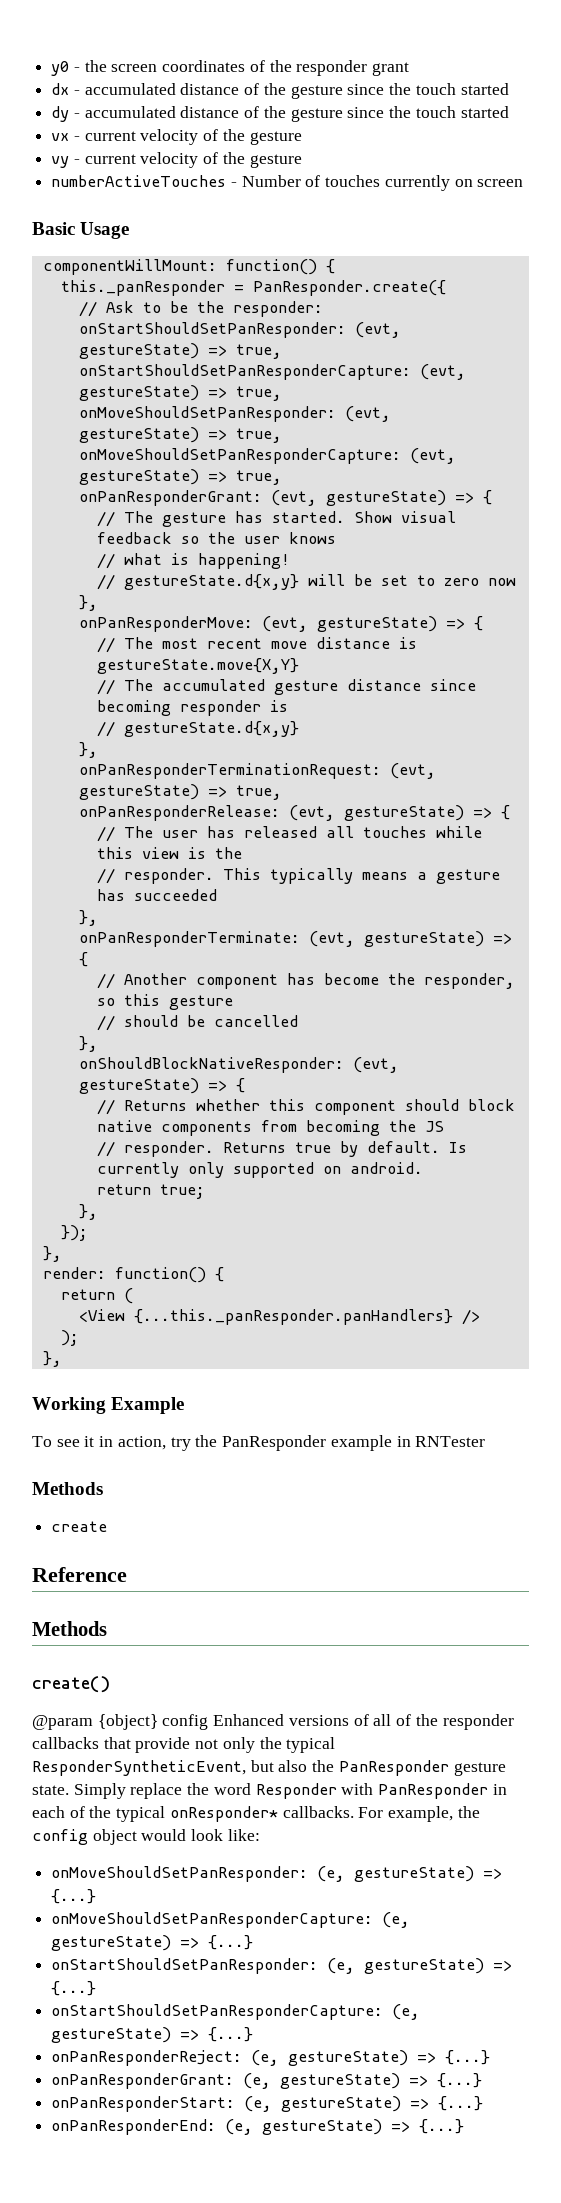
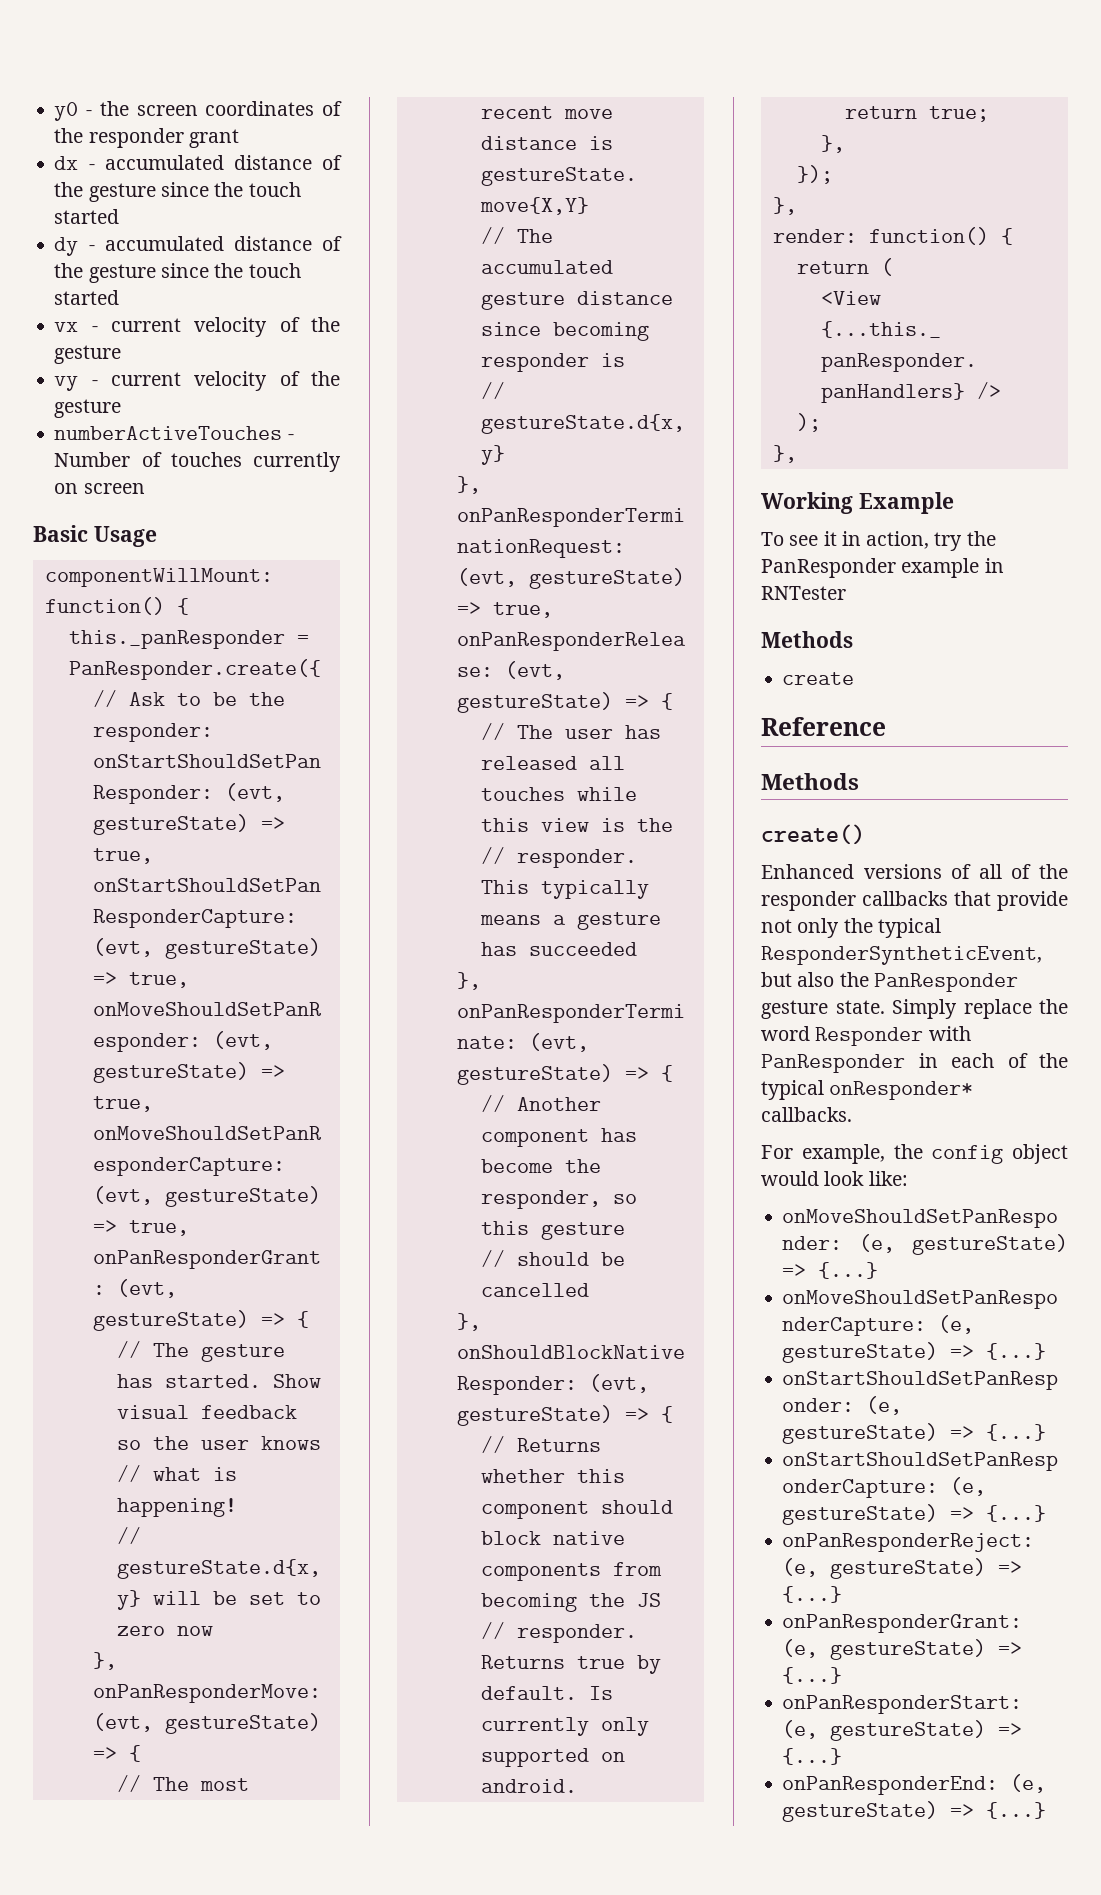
[32,1714,209,1730] @param {object} config -> (865, 834) none
(354, 1812) none -> (852, 1114) //

